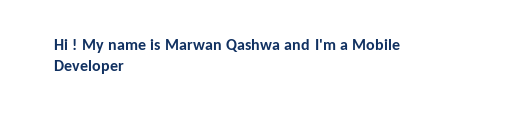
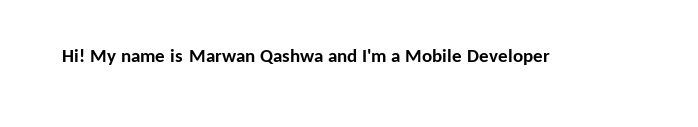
[54,39,78,50] Hi ! -> [62,49,85,62] Hi!

